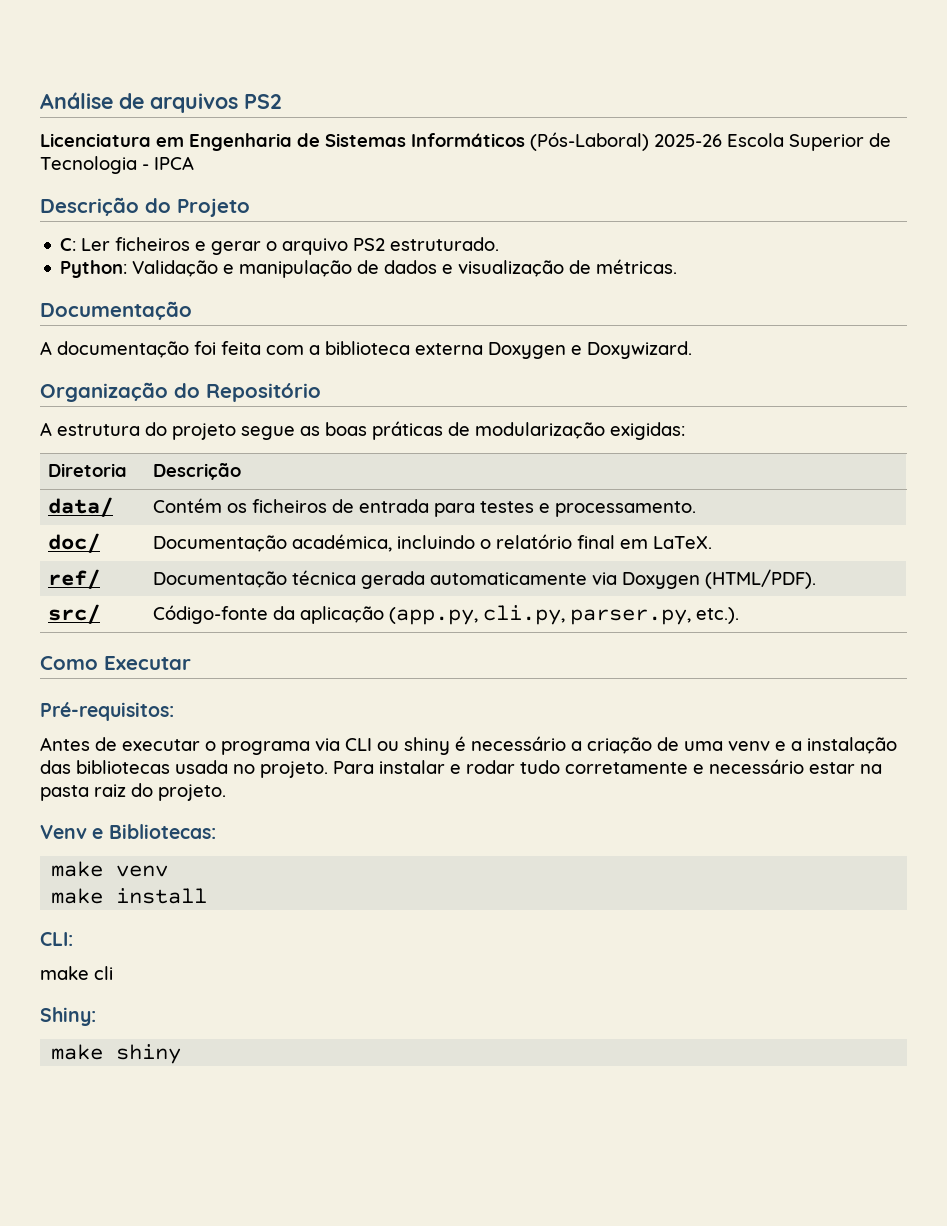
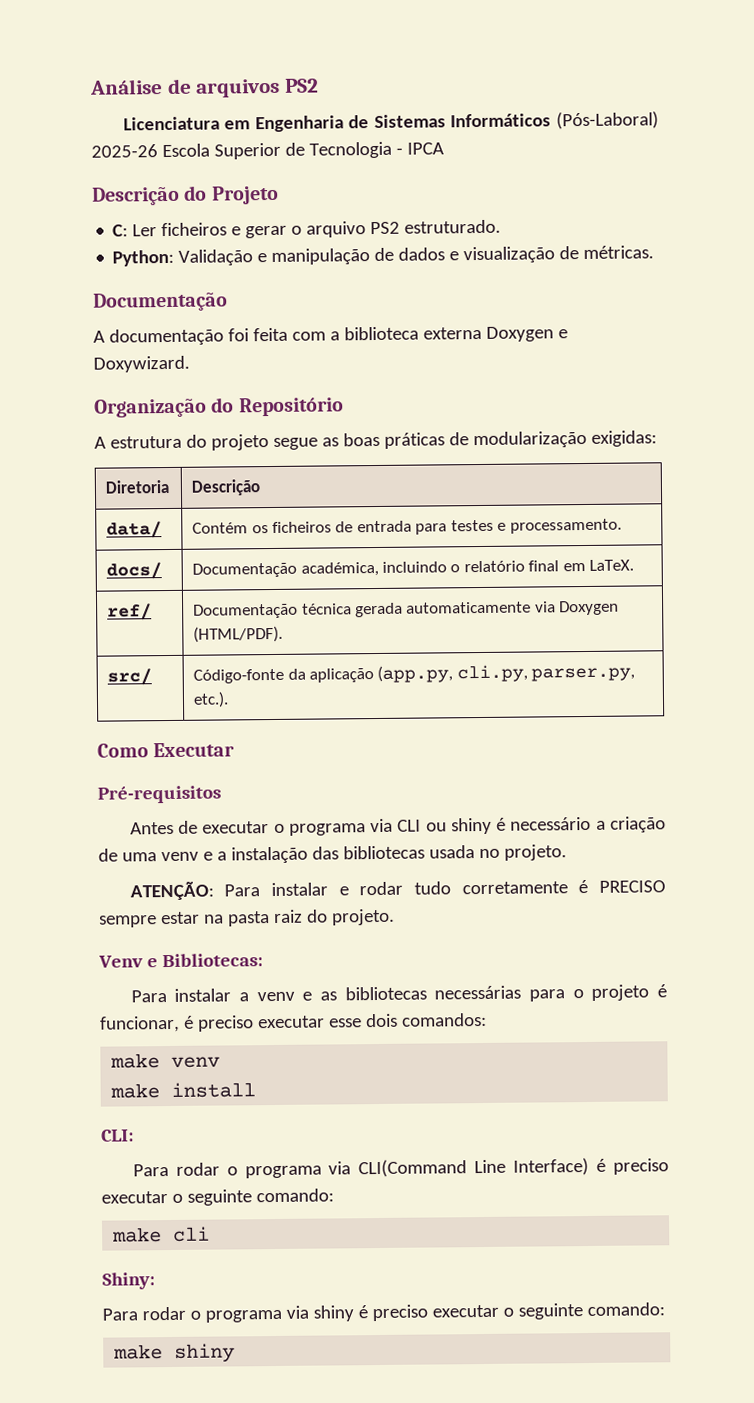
[47,533,100,553] doc/ -> [106,562,163,580] docs/
[40,702,174,721] Pré-requisitos: -> [97,785,221,804] Pré-requisitos
(328, 769) none -> [129,881,214,901] // ATENÇÃO:
[693,759,804,774] e necessário -> [578,879,666,894] [99,915,157,928] é PRECISO sempre
(216, 831) none -> [130,984,667,1003] [100,1012,487,1033] // Para instalar a venv e as bibliotecas necessárias para o projeto é funcionar, é preciso executar esse dois comandos:
[40,966,113,980] [40,1007,96,1026] make cli // Shiny: -> [132,1157,669,1179] [101,1188,334,1206] [112,1226,211,1243] [102,1272,155,1290] [102,1302,665,1323] Para rodar o programa via CLI(Command Line Interface) é preciso executar o seguinte comando: // make cli // Shiny: // Para rodar o programa via shiny é preciso executar o seguinte comando:

